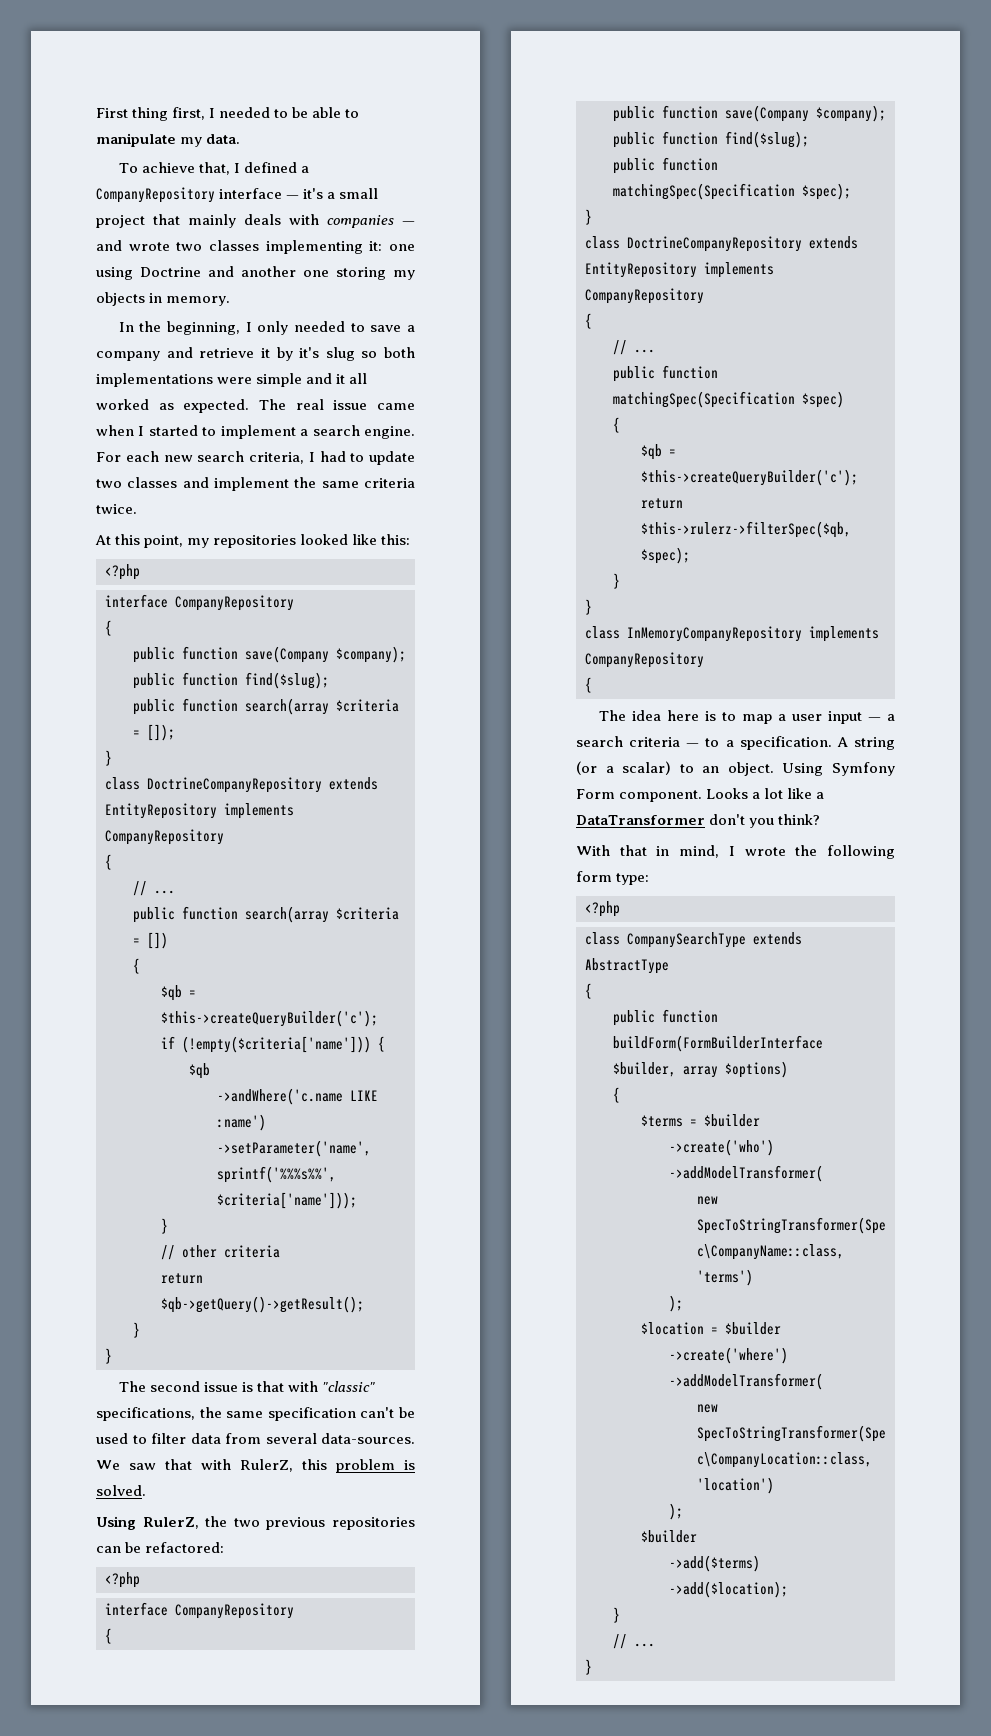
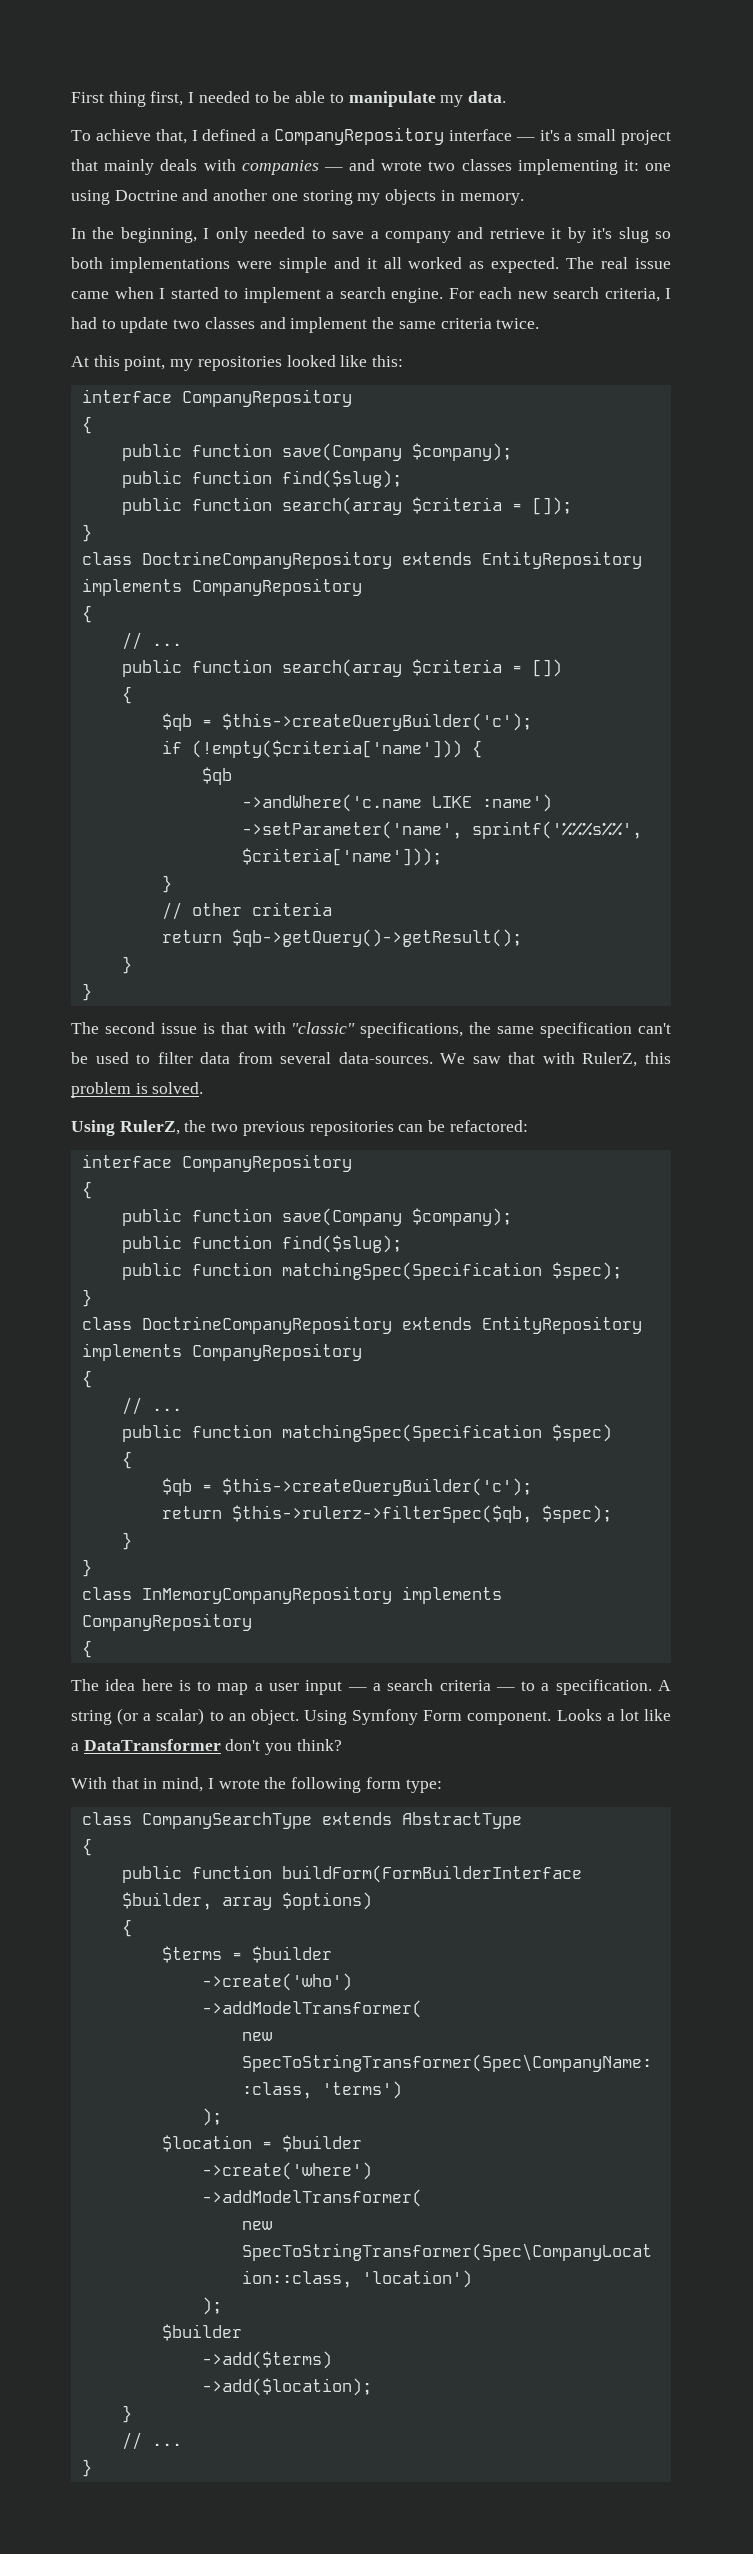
[105,564,140,580] // <?php -> (404, 361) none
[105,1572,140,1588] // <?php -> (528, 1126) none
[585,901,620,917] // <?php -> (442, 1786) none

